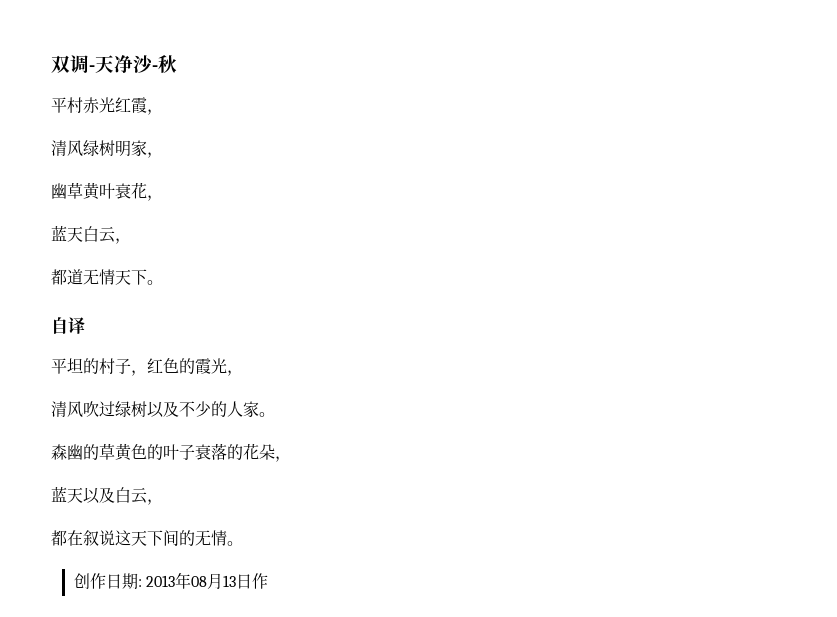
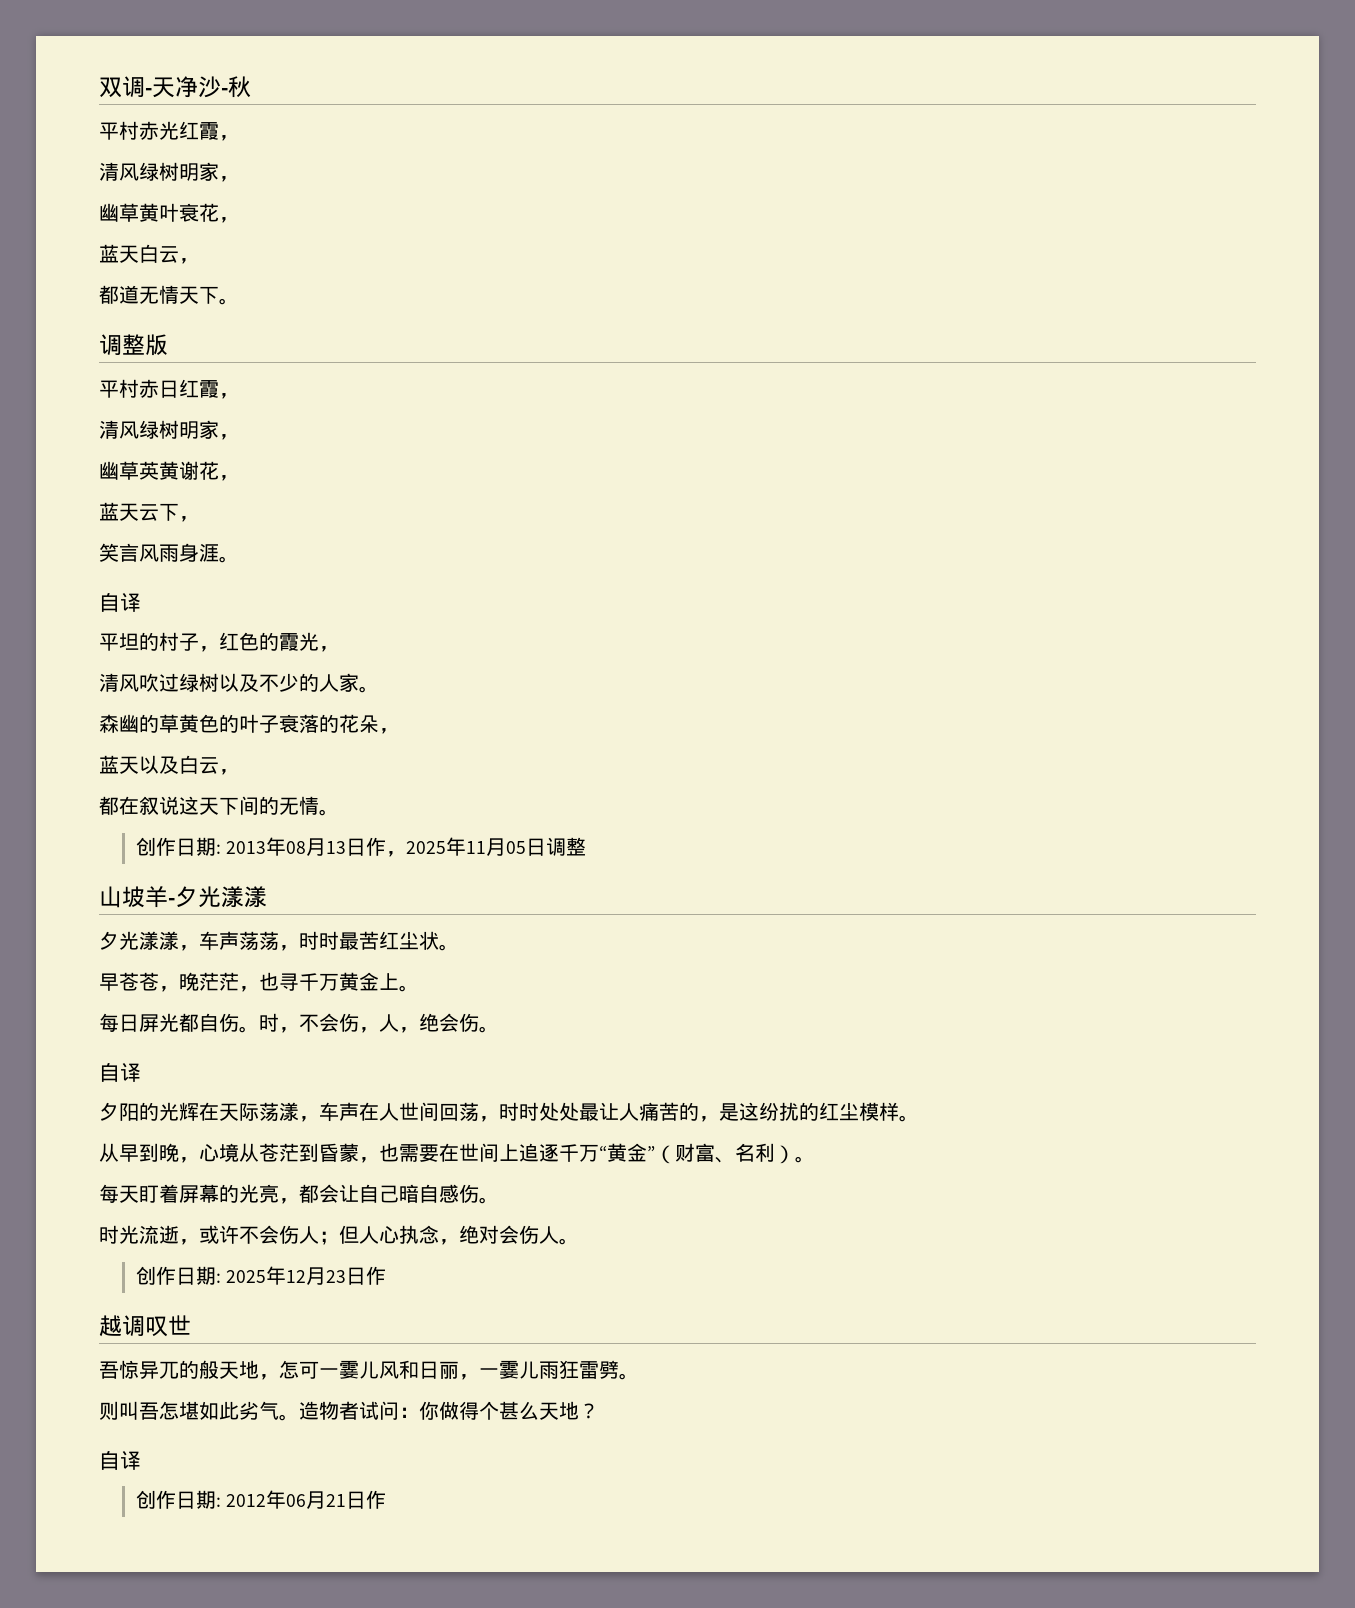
(163, 282) none -> [99,334,168,356] [99,379,239,399] [99,420,239,440] [99,461,239,481] [99,502,199,522] [99,543,239,563] // 调整版 // 平村赤日红霞， // 清风绿树明家， // 幽草英黄谢花， // 蓝天云下， // 笑言风雨身涯。
(268, 581) none -> [386,837,587,857] [99,886,267,908] [99,931,459,951] [99,972,419,992] [99,1013,499,1033] [99,1062,141,1082] [99,1102,919,1122] [99,1143,815,1164] [99,1184,499,1204] [99,1225,579,1245] [135,1266,387,1285] [99,1315,191,1337] [99,1360,639,1380] [99,1401,599,1421] [99,1450,141,1470] [135,1490,387,1509] ，2025年11月05日调整 // 山坡羊-夕光漾漾 // 夕光漾漾，车声荡荡，时时最苦红尘状。 // 早苍苍，晚茫茫，也寻千万黄金上。 // 每日屏光都自伤。时，不会伤，人，绝会伤。 // 自译 // 夕阳的光辉在天际荡漾，车声在人世间回荡，时时处处最让人痛苦的，是这纷扰的红尘模样。 // 从早到晚，心境从苍茫到昏蒙，也需要在世间上追逐千万“黄金”（财富、名利）。 // 每天盯着屏幕的光亮，都会让自己暗自感伤。 // 时光流逝，或许不会伤人；但人心执念，绝对会伤人。 // 创作日期: 2025年12月23日作 // 越调叹世 // 吾惊异兀的般天地，怎可一霎儿风和日丽，一霎儿雨狂雷劈。 // 则叫吾怎堪如此劣气。造物者试问：你做得个甚么天地？ // 自译 // 创作日期: 2012年06月21日作

